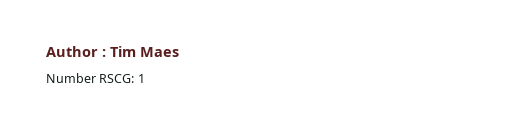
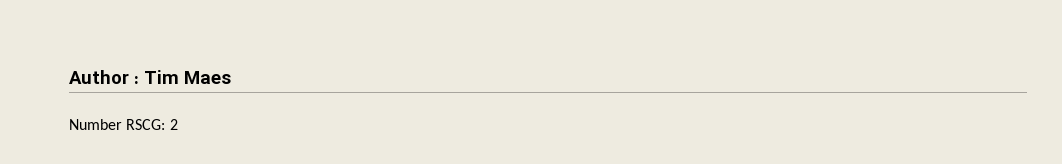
[137,74,145,83] 1 -> [169,119,178,130] 2

